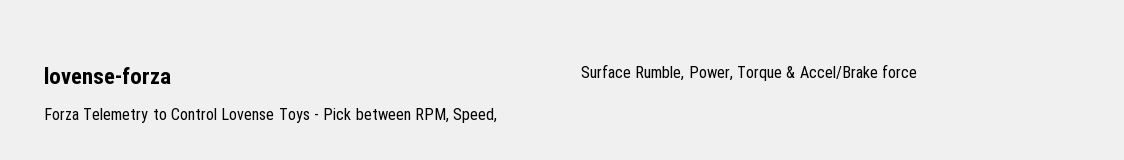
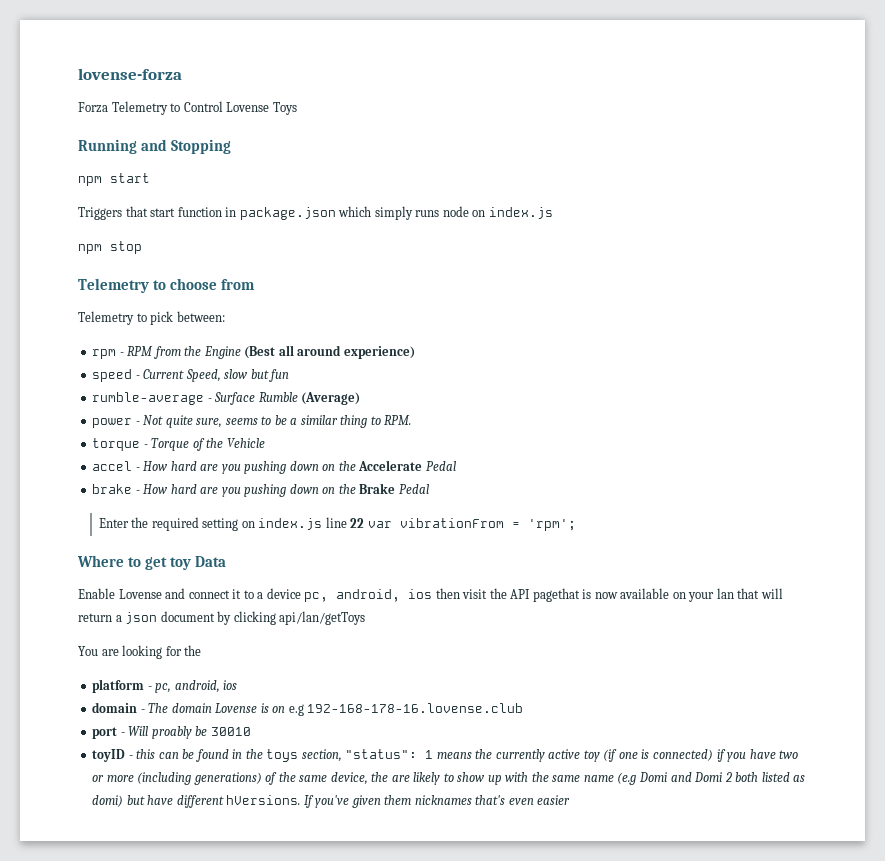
[313,108,498,123] [581,64,917,81] - Pick between RPM, Speed, Surface Rumble, Power, Torque & Accel/Brake force -> [78,139,232,154] [78,173,150,186] [78,206,553,220] [78,241,142,254] [78,278,256,293] [78,311,225,325] [92,345,415,359] [92,369,290,382] [92,392,361,405] [92,415,412,428] [92,438,265,451] [92,460,456,474] [92,483,429,497] [98,517,576,531] [77,555,227,570] [78,588,783,602] [78,611,366,625] [78,645,202,659] [92,679,238,693] [92,702,524,716] [92,726,251,739] [92,749,799,762] [92,772,806,785] [92,795,571,808] // Running and Stopping // npm start // Triggers that start function in package.json which simply runs node on index.js // npm stop // Telemetry to choose from // Telemetry to pick between: // rpm - RPM from the Engine (Best all around experience) // speed - Current Speed, slow but fun // rumble-average - Surface Rumble (Average) // power - Not quite sure, seems to be a similar thing to RPM. // torque - Torque of the Vehicle // accel - How hard are you pushing down on the Accelerate Pedal // brake - How hard are you pushing down on the Brake Pedal // Enter the required setting on index.js line 22 var vibrationFrom = 'rpm'; // Where to get toy Data // Enable Lovense and connect it to a device pc, android, ios then visit the API pagethat is now available on your lan that will return a json document by clicking api/lan/getToys // You are looking for the // platform - pc, android, ios // domain - The domain Lovense is on e.g 192-168-178-16.lovense.club // port - Will proably be 30010 // toyID - this can be found in the toys section, "status": 1 means the currently active toy (if one is connected) if you have two or more (including generations) of the same device, the are likely to show up with the same name (e.g Domi and Domi 2 both listed as domi) but have different hVersions. If you've given them nicknames that's even easier

